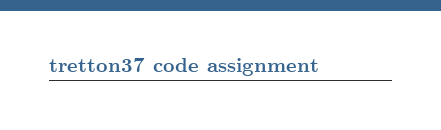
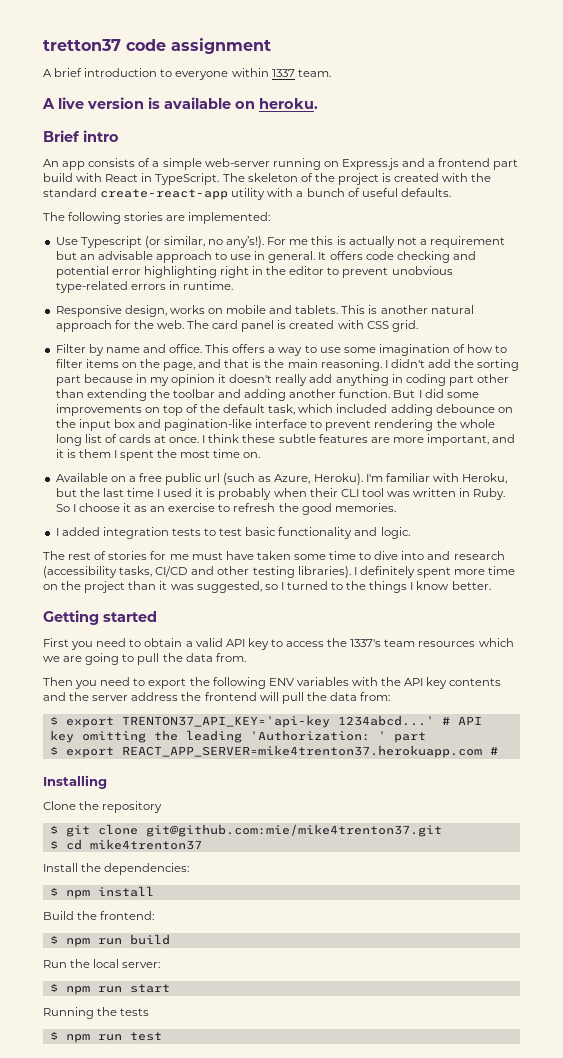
(319, 67) none -> [43,68,331,80] [42,97,318,109] [43,130,119,142] [43,158,519,170] [43,173,492,185] [43,188,451,200] [43,212,271,224] [55,236,506,248] [55,251,476,263] [55,266,453,278] [55,281,233,293] [55,305,474,317] [55,320,418,332] [55,344,508,356] [55,359,520,371] [55,374,510,386] [55,389,479,401] [55,404,513,416] [55,419,495,431] [55,434,516,446] [55,449,261,461] [55,473,508,485] [55,488,506,500] [55,503,396,515] [55,527,410,539] [43,551,505,560] [43,566,516,578] [43,581,491,593] [43,610,157,625] [43,638,514,650] [43,653,246,665] [43,677,502,689] [43,692,391,704] [49,715,482,728] [49,730,426,743] [49,745,498,758] [43,775,107,789] [43,801,163,813] [49,824,442,837] [49,839,202,850] [43,863,190,875] [49,886,154,899] [43,911,155,920] [49,934,170,947] [43,959,161,968] [49,983,170,995] [43,1007,150,1019] [49,1031,162,1043] // A brief introduction to everyone within 1337 team. // A live version is available on heroku. // Brief intro // An app consists of a simple web-server running on Express.js and a frontend part build with React in TypeScript. The skeleton of the project is created with the standard create-react-app utility with a bunch of useful defaults. // The following stories are implemented: // Use Typescript (or similar, no any’s!). For me this is actually not a requirement but an advisable approach to use in general. It offers code checking and potential error highlighting right in the editor to prevent unobvious type-related errors in runtime. // Responsive design, works on mobile and tablets. This is another natural approach for the web. The card panel is created with CSS grid. // Filter by name and office. This offers a way to use some imagination of how to filter items on the page, and that is the main reasoning. I didn't add the sorting part because in my opinion it doesn't really add anything in coding part other than extending the toolbar and adding another function. But I did some improvements on top of the default task, which included adding debounce on the input box and pagination-like interface to prevent rendering the whole long list of cards at once. I think these subtle features are more important, and it is them I spent the most time on. // Available on a free public url (such as Azure, Heroku). I'm familiar with Heroku, but the last time I used it is probably when their CLI tool was written in Ruby. So I choose it as an exercise to refresh the good memories. // I added integration tests to test basic functionality and logic. // The rest of stories for me must have taken some time to dive into and research (accessibility tasks, CI/CD and other testing libraries). I definitely spent more time on the project than it was suggested, so I turned to the things I know better. // Getting started // First you need to obtain a valid API key to access the 1337's team resources which we are going to pull the data from. // Then you need to export the following ENV variables with the API key contents and the server address the frontend will pull the data from: // $ export TRENTON37_API_KEY='api-key 1234abcd...' # API key omitting the leading 'Authorization: ' part // $ export REACT_APP_SERVER=mike4trenton37.herokuapp.com # // Installing // Clone the repository // $ git clone git@github.com:mie/mike4trenton37.git // $ cd mike4trenton37 // Install the dependencies: // $ npm install // Build the frontend: // $ npm run build // Run the local server: // $ npm run start // Running the tests // $ npm run test

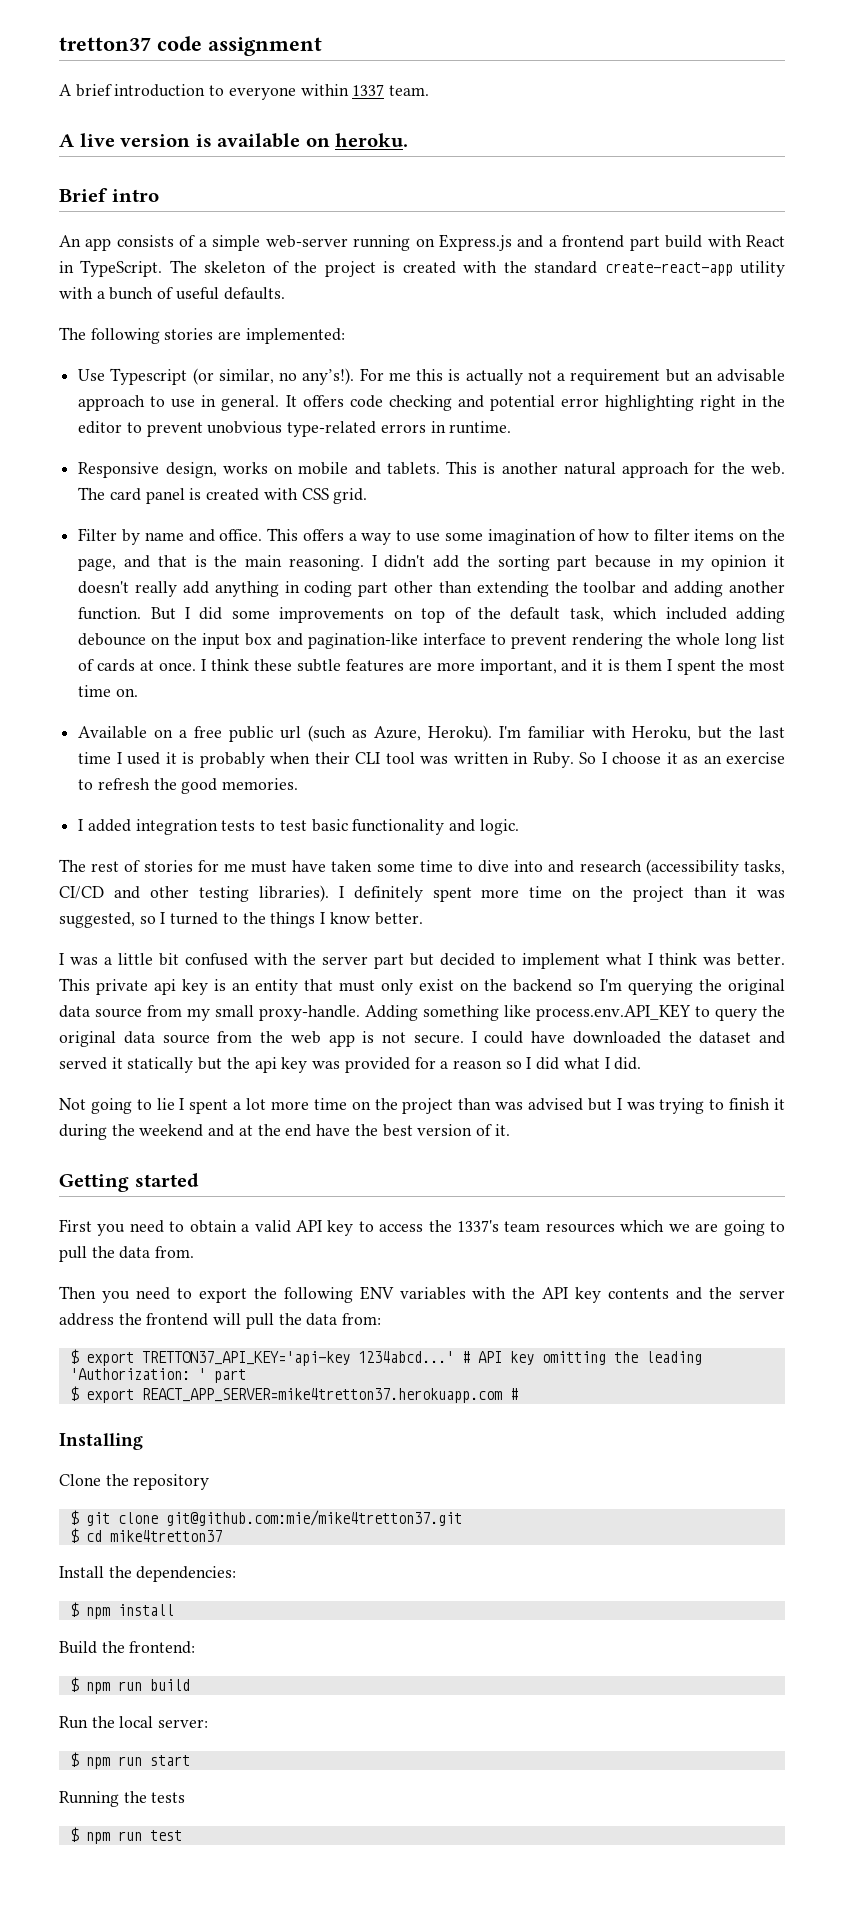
(491, 585) none -> [59,953,785,969] [59,978,785,995] [59,1004,785,1021] [59,1031,785,1047] [59,1057,642,1073] [59,1098,786,1114] [59,1124,510,1140] // I was a little bit confused with the server part but decided to implement what I think was better. This private api key is an entity that must only exist on the backend so I'm querying the original data source from my small proxy-handle. Adding something like process.env.API_KEY to query the original data source from the web app is not secure. I could have downloaded the dataset and served it statically but the api key was provided for a reason so I did what I did. // Not going to lie I spent a lot more time on the project than was advised but I was trying to finish it during the weekend and at the end have the best version of it.
[121,715,330,728] TRENTON37_API_KEY='api-key -> [141,1351,350,1366] TRETTON37_API_KEY='api-key
[121,745,482,758] REACT_APP_SERVER=mike4trenton37.herokuapp.com -> [141,1388,502,1403] REACT_APP_SERVER=mike4tretton37.herokuapp.com
[145,824,442,837] git@github.com:mie/mike4trenton37.git -> [165,1510,462,1526] git@github.com:mie/mike4tretton37.git
[89,839,202,850] mike4trenton37 -> [109,1530,222,1542] mike4tretton37

